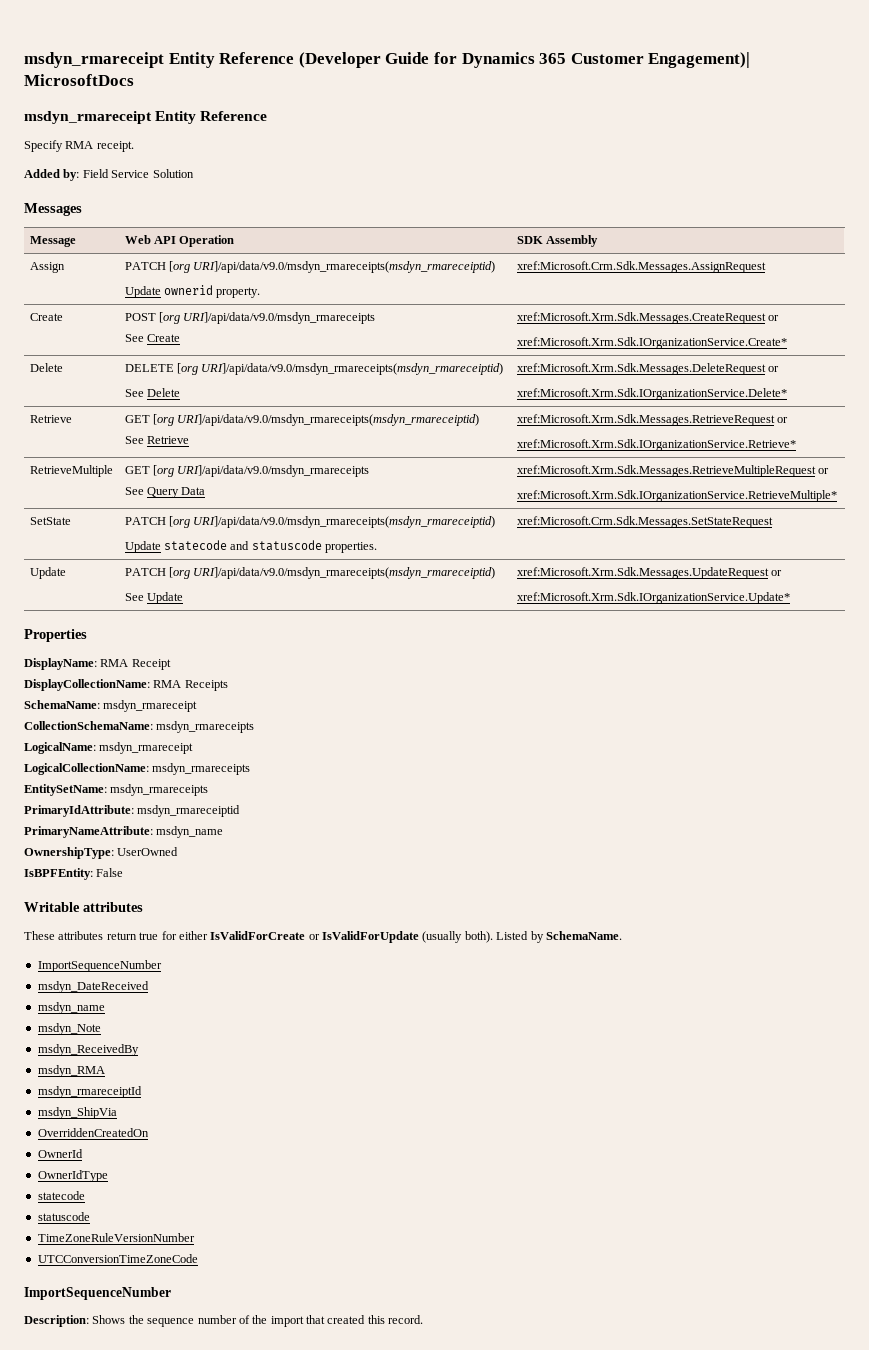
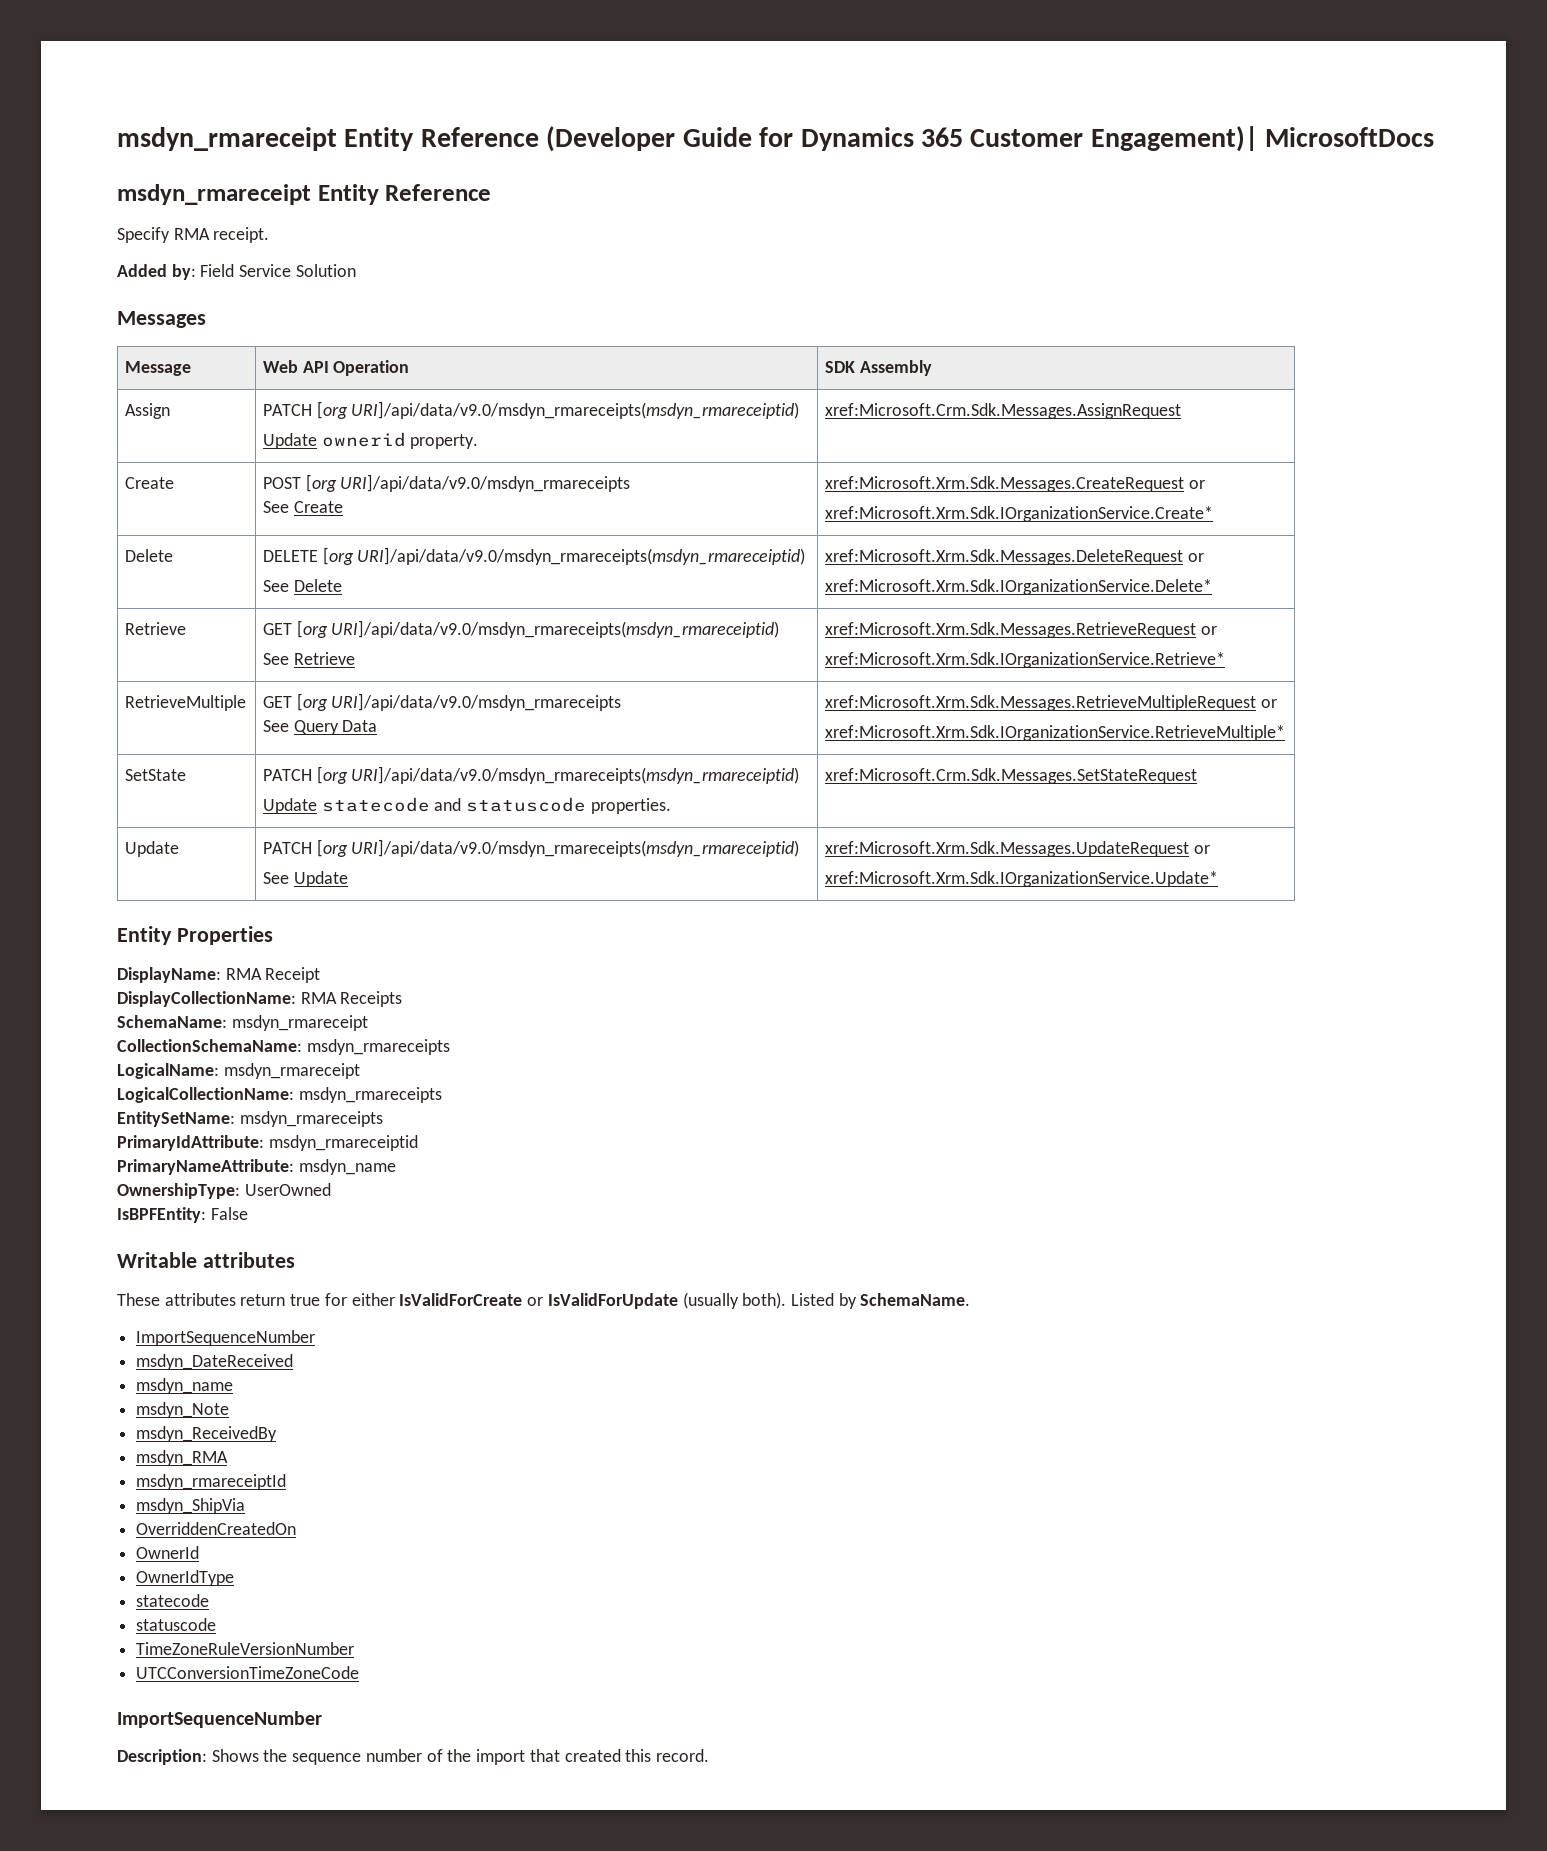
(790, 598) none -> [117,926,172,945] Entity

